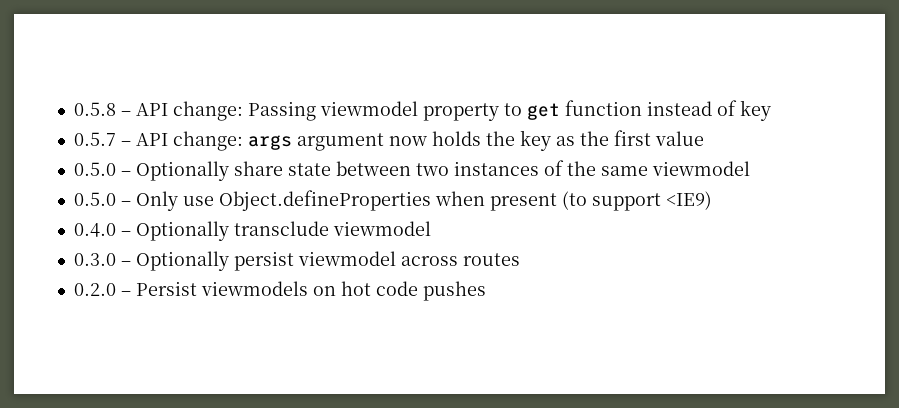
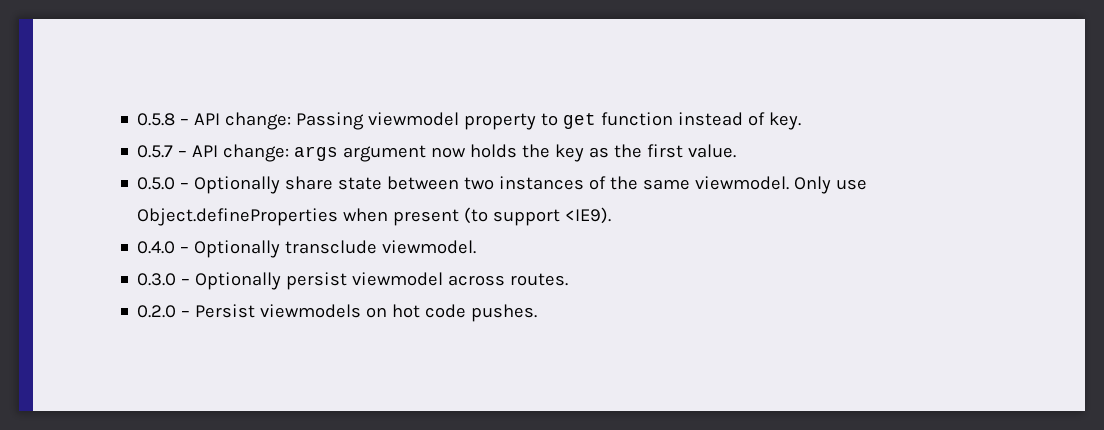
[739,100,771,121] key -> [769,112,802,130] key.
[654,131,704,146] value -> [688,144,737,158] value.
[651,161,750,176] [73,192,131,206] viewmodel // 0.5.0 – -> [695,176,790,190] viewmodel.
[665,191,712,210] <IE9) -> [565,207,612,224] <IE9).
[332,221,431,236] viewmodel -> [382,240,477,254] viewmodel.
[462,253,520,266] routes -> [510,273,569,286] routes.
[422,281,486,301] pushes -> [471,304,538,322] pushes.

